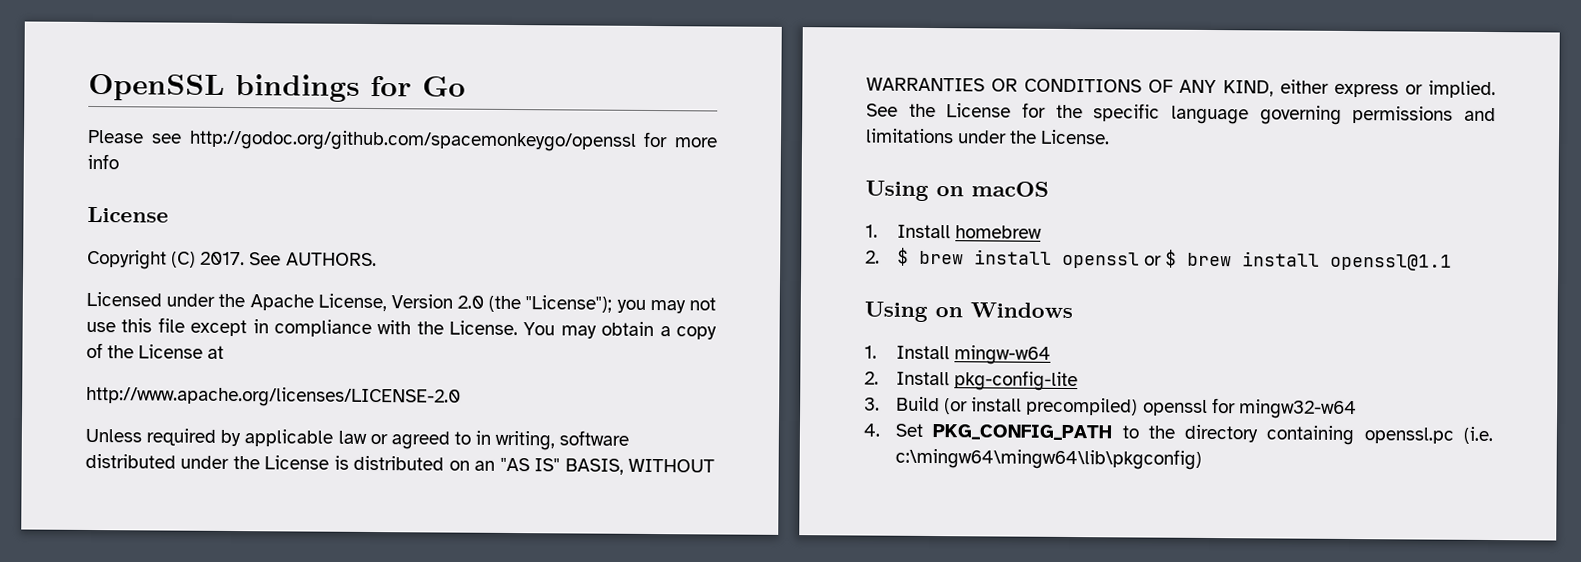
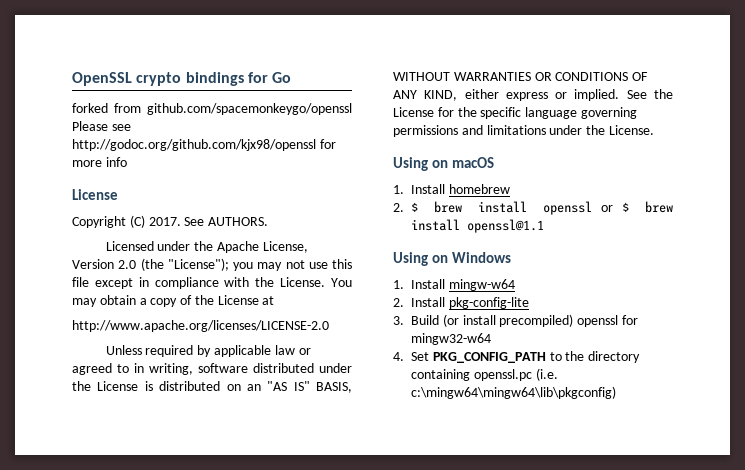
(225, 87) none -> [136,72,182,86] crypto
(466, 86) none -> [72,103,352,115] forked from github.com/spacemonkeygo/openssl
[188,129,637,152] http://godoc.org/github.com/spacemonkeygo/openssl -> [72,139,316,151] http://godoc.org/github.com/kjx98/openssl

